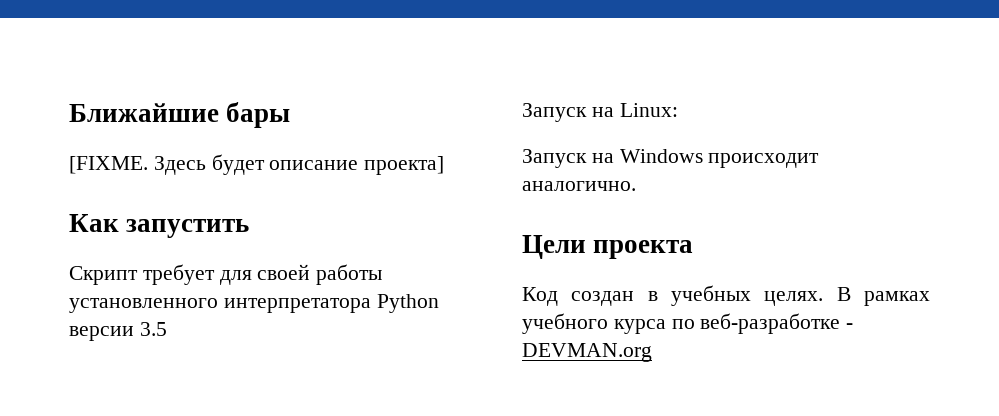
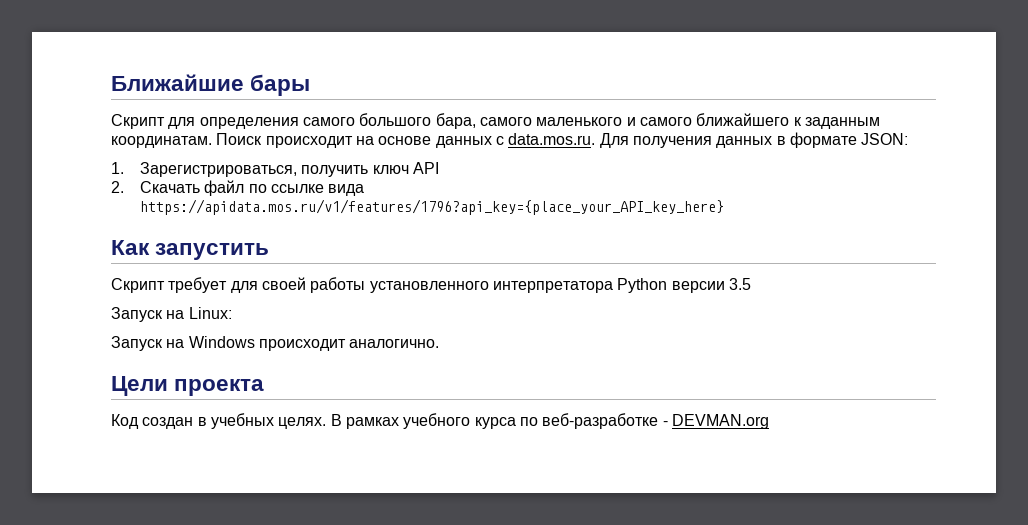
[69,154,445,175] [FIXME. Здесь будет описание проекта] -> [111,113,880,129] [111,132,909,148] [111,162,439,177] [111,180,365,196] [139,199,724,215] Скрипт для определения самого большого бара, самого маленького и самого ближайшего к заданным координатам. Поиск происходит на основе данных с data.mos.ru. Для получения данных в формате JSON: // 1. Зарегистрироваться, получить ключ API // 2. Скачать файл по ссылке вида https://apidata.mos.ru/v1/features/1796?api_key={place_your_API_key_here}

